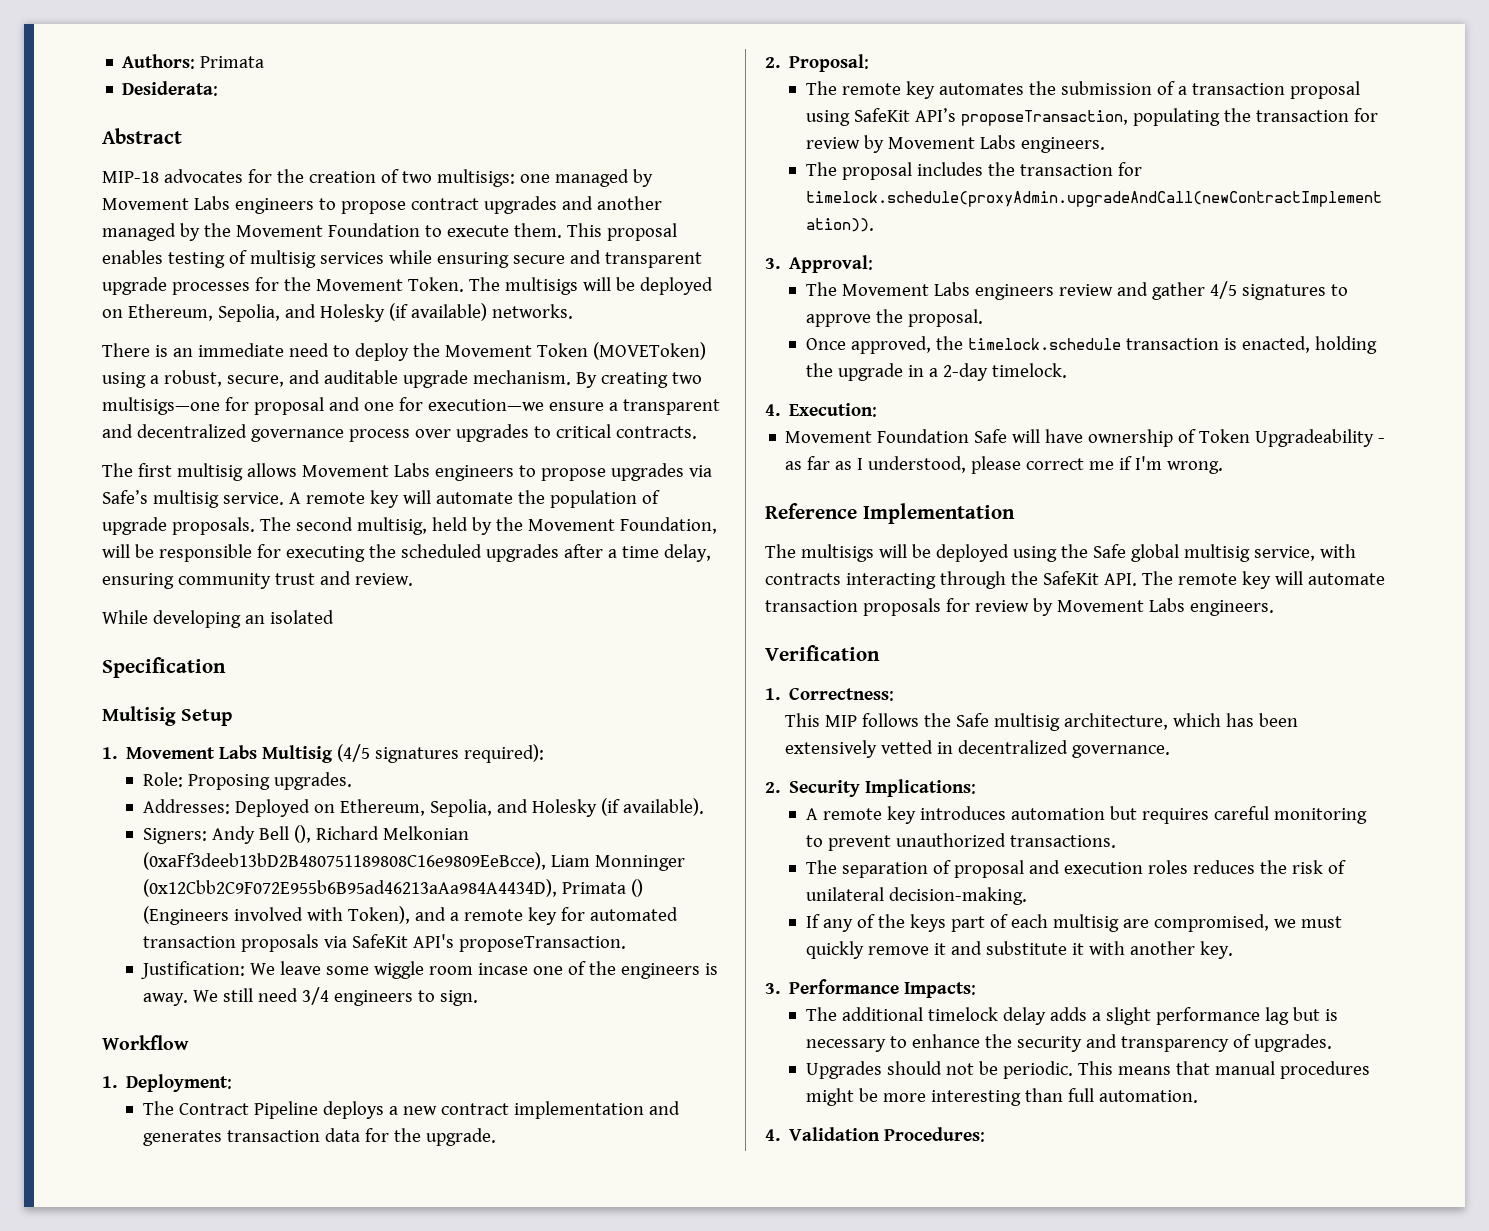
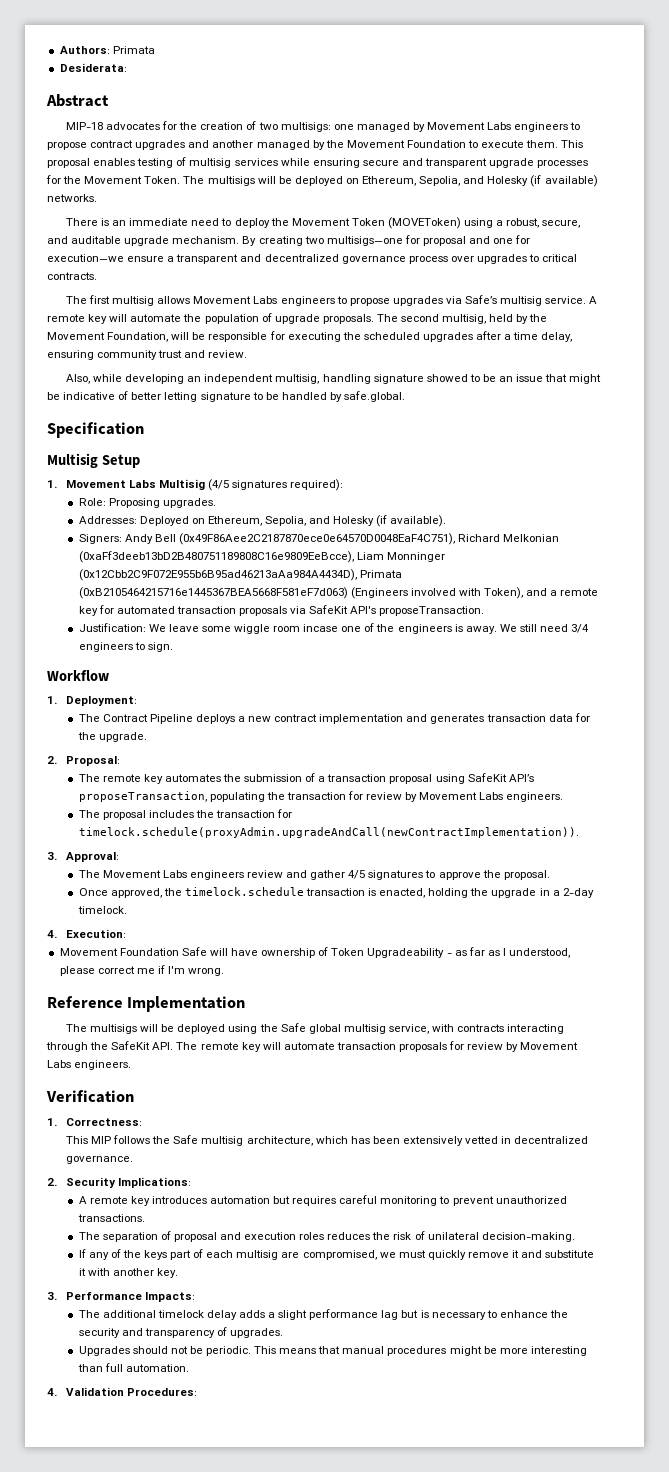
[102,610,334,628] While developing an isolated -> [65,374,602,384] [47,391,406,402] Also, while developing an independent multisig, handling signature showed to be an issue that might be indicative of better letting signature to be handled by safe.global.
[293,825,311,843] (), -> [178,533,455,545] (0x49F86Aee2C2187870ece0e64570D0048EaF4C751),
[630,879,643,897] () -> [78,587,348,599] (0xB2105464215716e1445367BEA5668F581eF7d063)

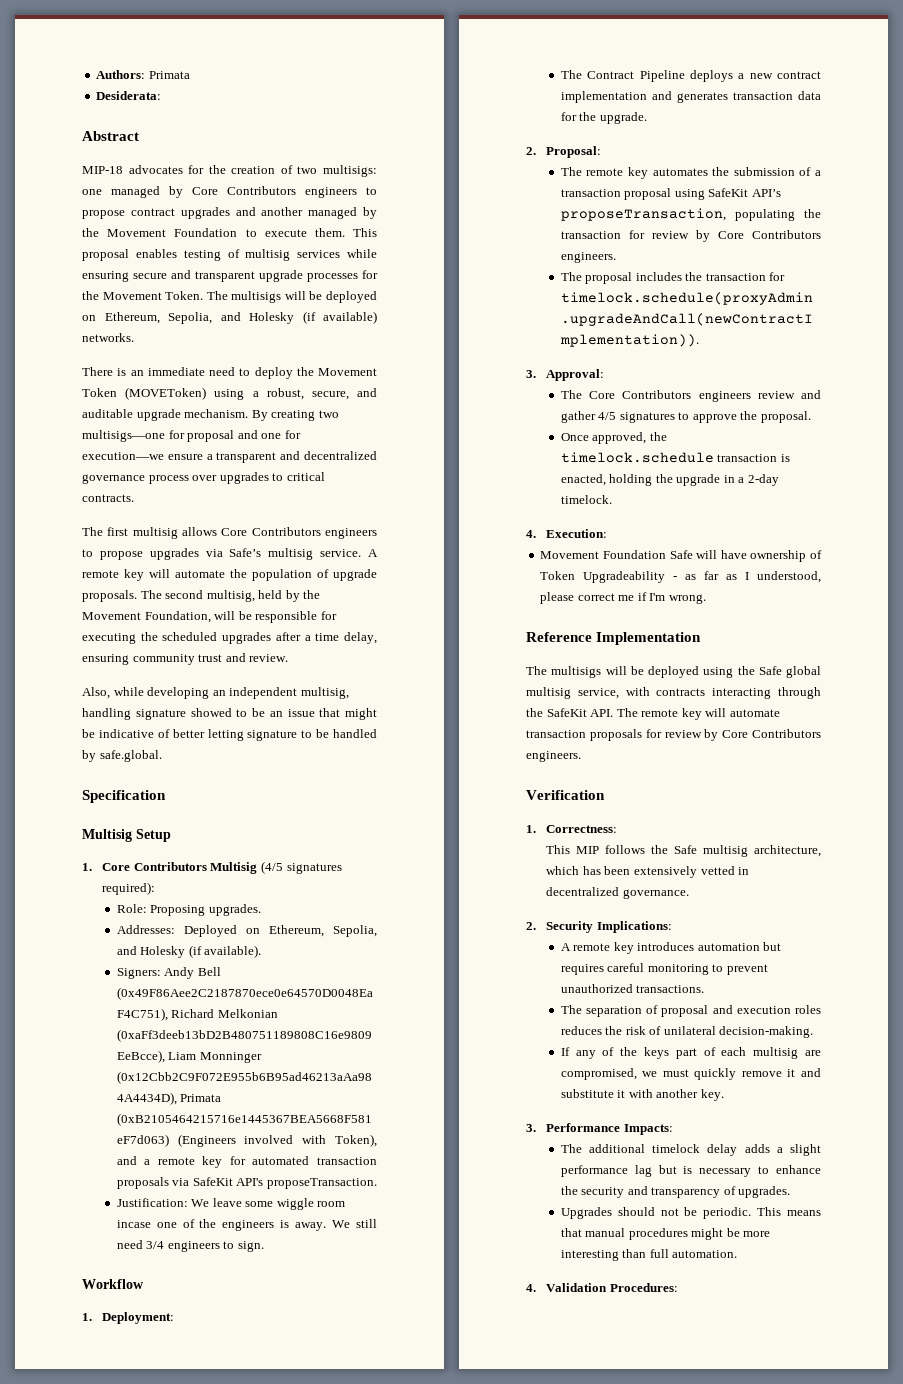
[427,122,512,130] Movement Labs -> [192,186,296,195] Core Contributors
[193,296,278,304] Movement Labs -> [221,527,321,536] Core Contributors
[65,480,156,488] Movement Labs -> [102,862,207,871] Core Contributors
[419,792,504,800] Movement Labs -> [717,230,821,239] Core Contributors
[102,870,187,878] Movement Labs -> [589,390,692,399] Core Contributors
[520,1042,579,1050] [47,1060,71,1068] Movement Labs -> [722,729,821,738] Core Contributors

